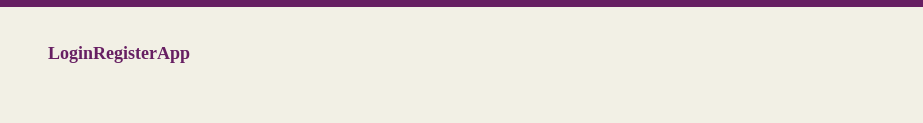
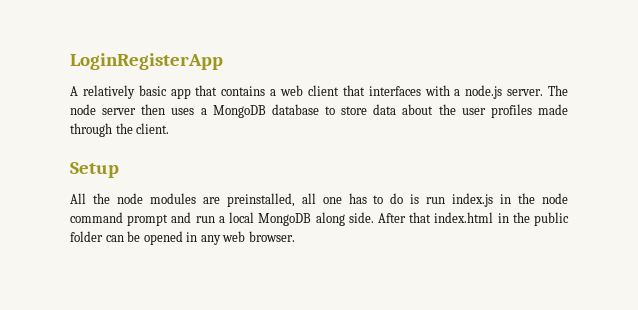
(190, 54) none -> [70,85,569,99] [70,104,569,118] [70,123,170,137] [70,162,119,178] [70,193,568,207] [70,212,570,226] [70,231,295,245] // A relatively basic app that contains a web client that interfaces with a node.js server. The node server then uses a MongoDB database to store data about the user profiles made through the client. // Setup // All the node modules are preinstalled, all one has to do is run index.js in the node command prompt and run a local MongoDB along side. After that index.html in the public folder can be opened in any web browser.

